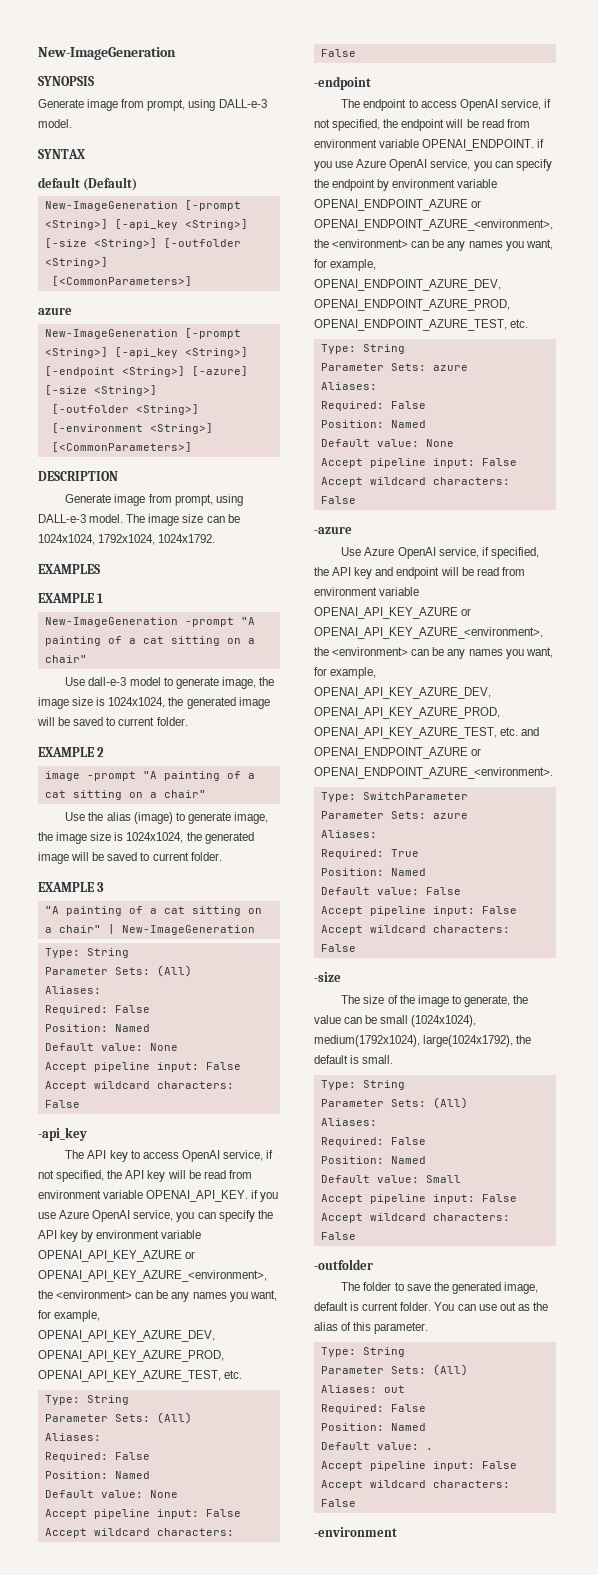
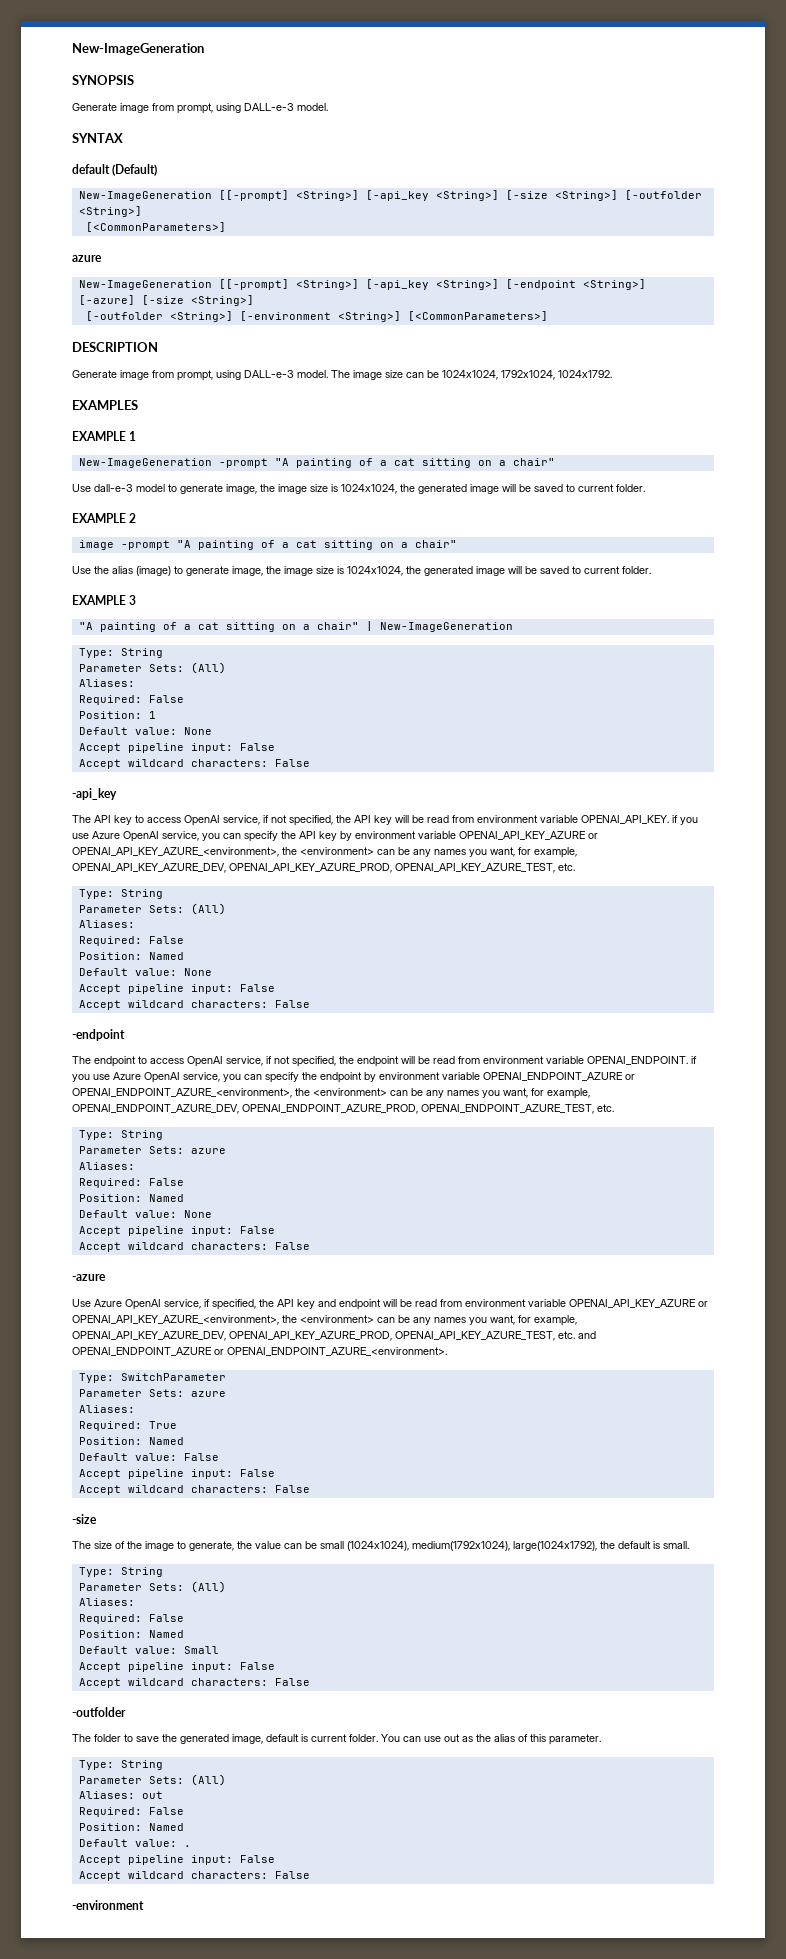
[184,200,241,211] [-prompt -> [218,190,289,201] [[-prompt]
[184,328,241,339] [-prompt -> [218,279,289,290] [[-prompt]
[114,1024,150,1032] Named -> [148,711,156,719] 1

